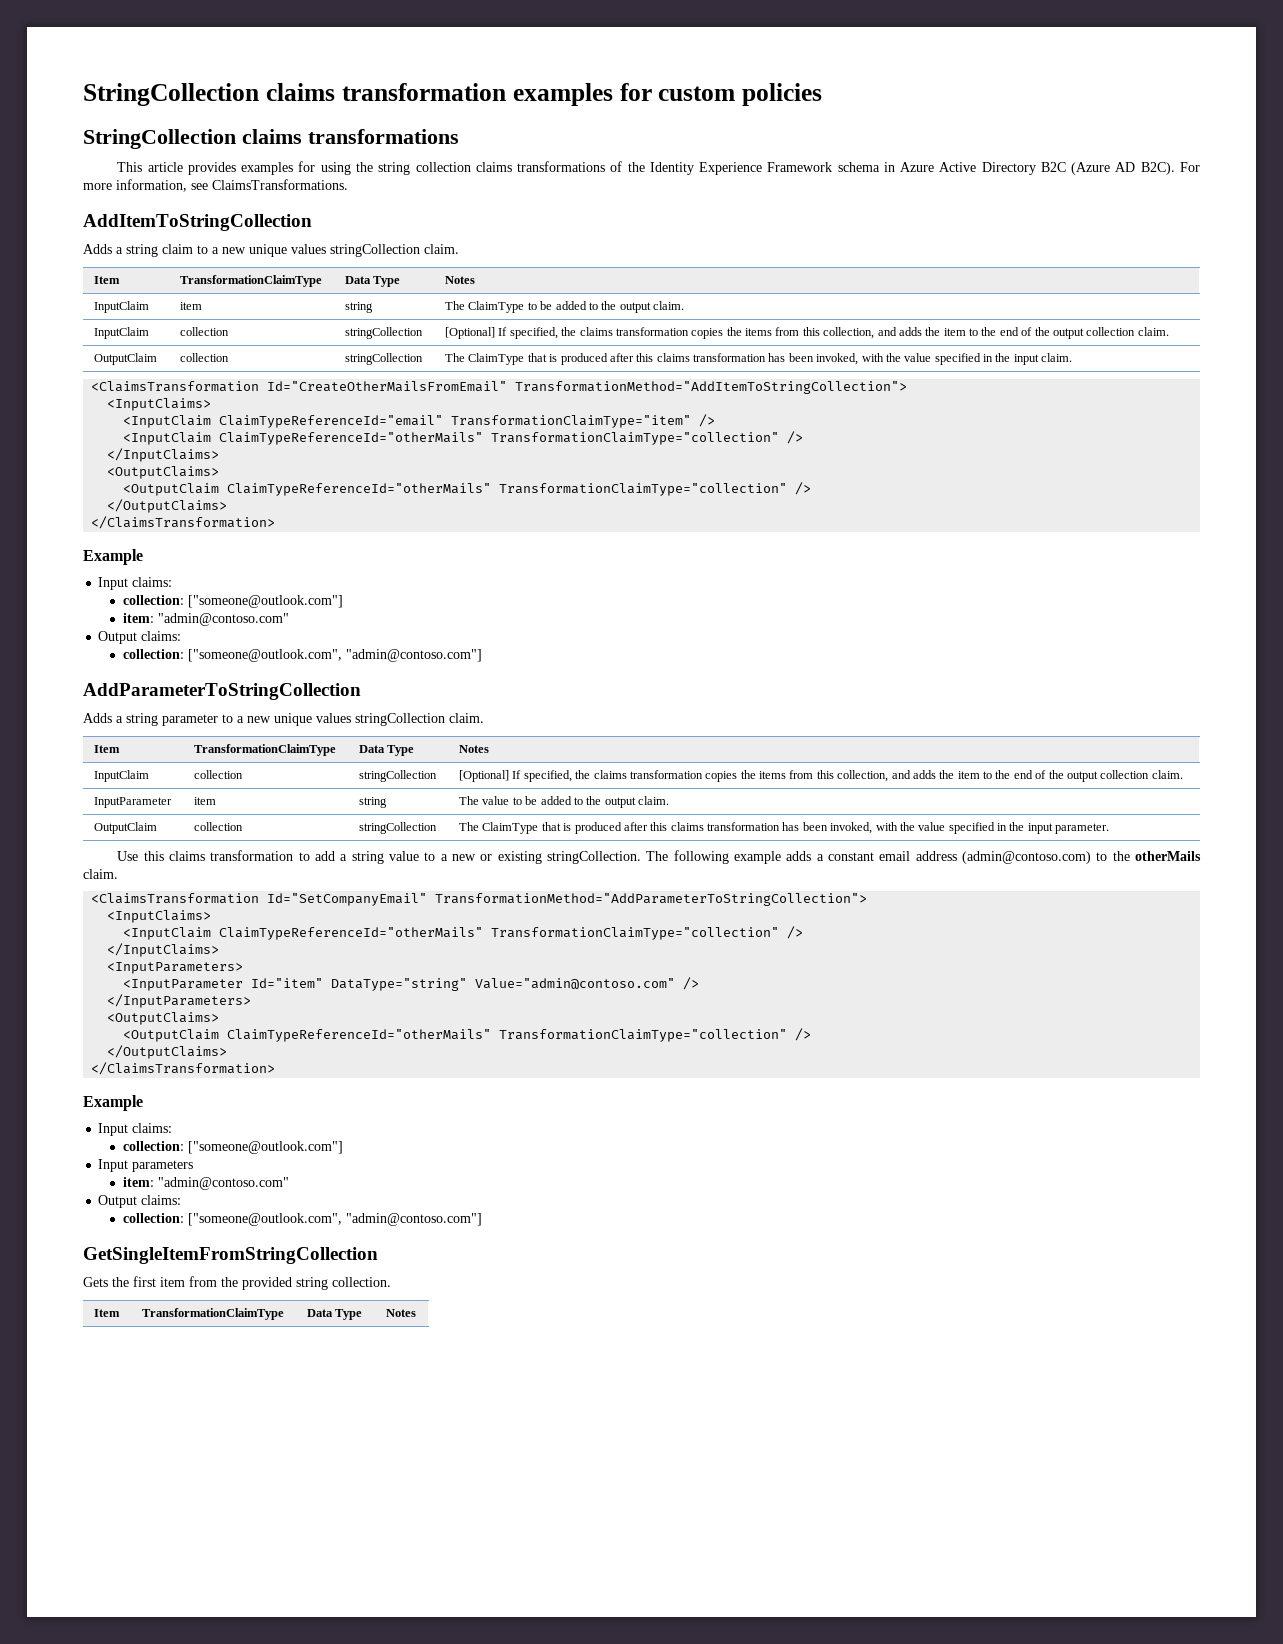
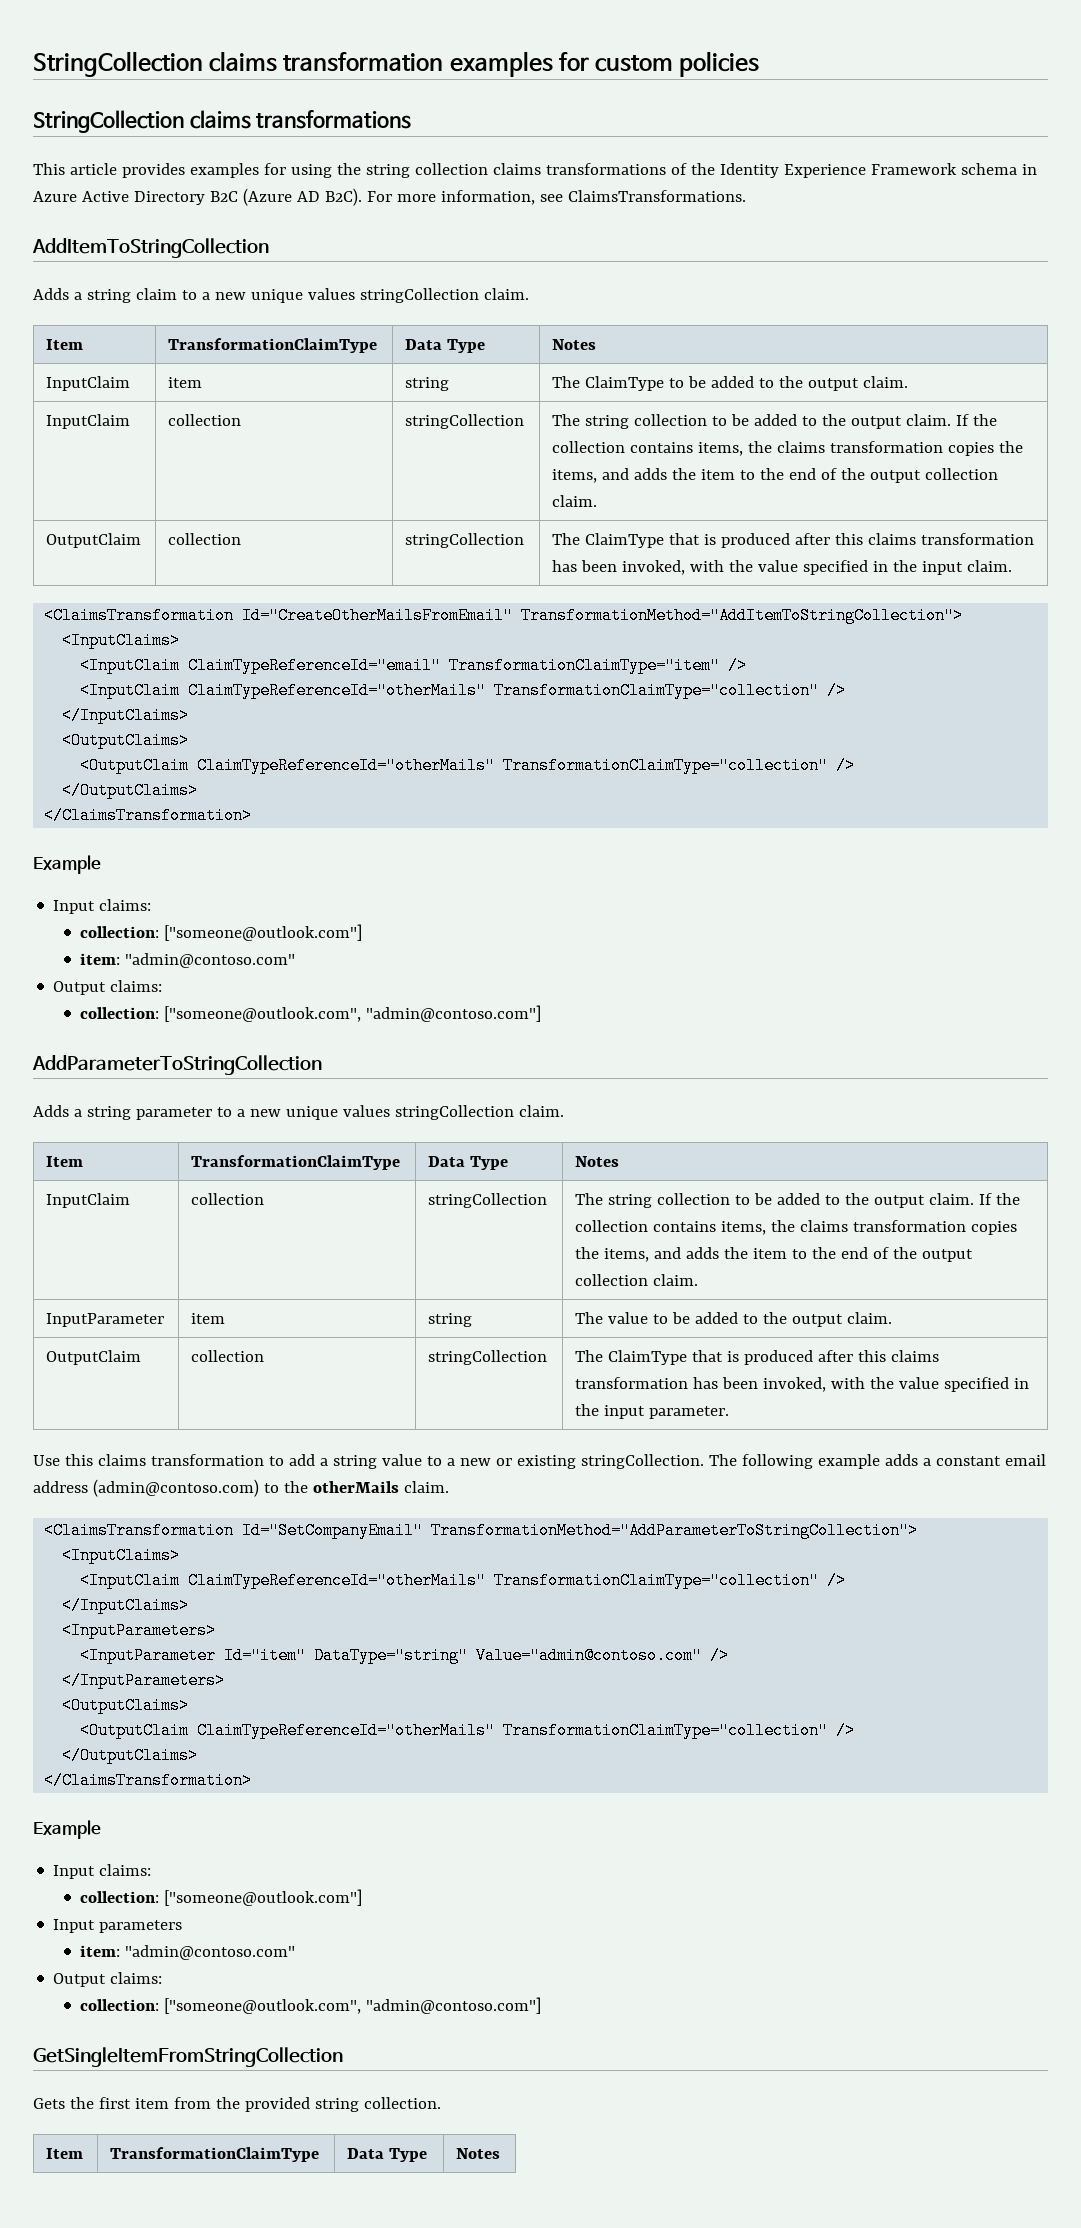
[445,327,875,339] [Optional] If specified, the claims transformation copies the items from this collection, -> [552,414,998,429] [552,441,1024,456] [552,469,598,483] The string collection to be added to the output claim. If the collection contains items, the claims transformation copies the items,
[459,770,889,782] [Optional] If specified, the claims transformation copies the items from this collection, -> [575,1193,1021,1208] [575,1220,1018,1235] [575,1247,650,1262] The string collection to be added to the output claim. If the collection contains items, the claims transformation copies the items,

